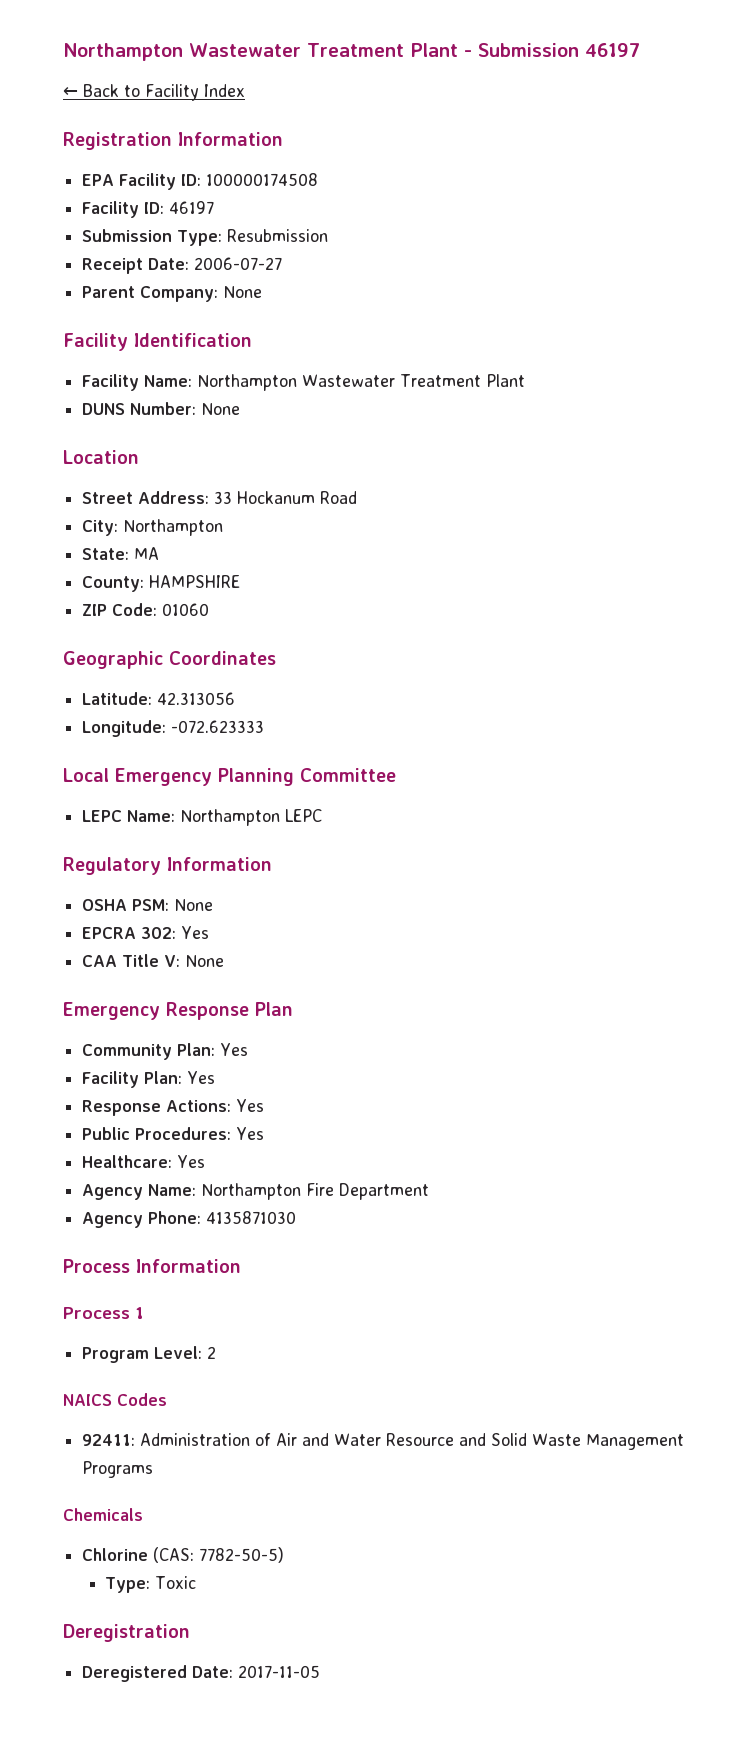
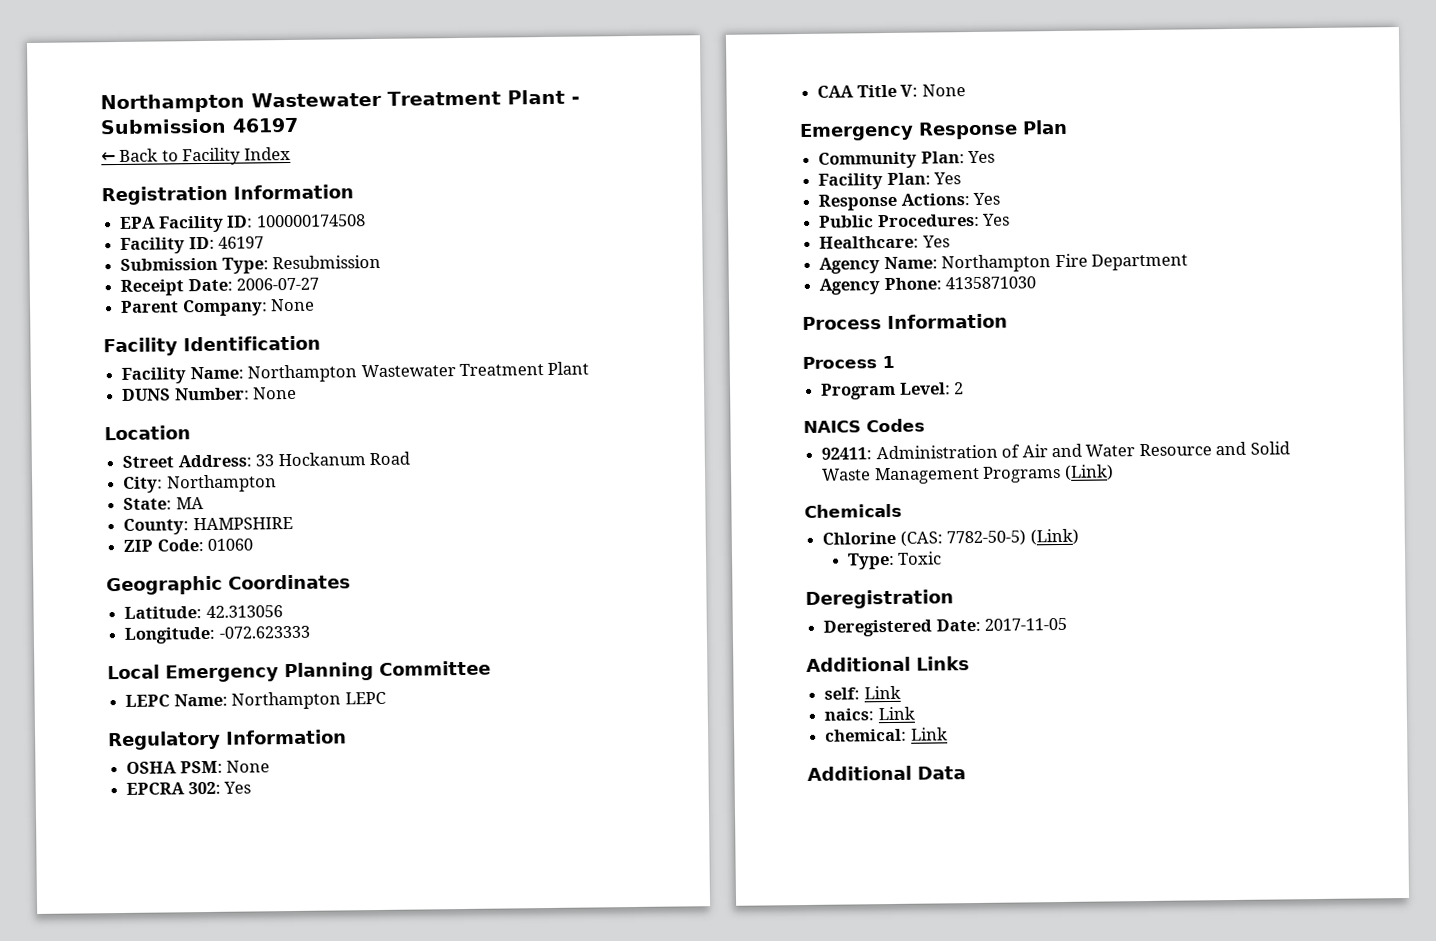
(154, 1469) none -> [1063,464,1114,481] (Link)
(285, 1555) none -> [1029,528,1079,546] (Link)
(321, 1671) none -> [806,656,970,672] [824,685,901,700] [824,706,915,721] [825,727,948,742] [807,765,966,781] // Additional Links // self: Link // naics: Link // chemical: Link // Additional Data

